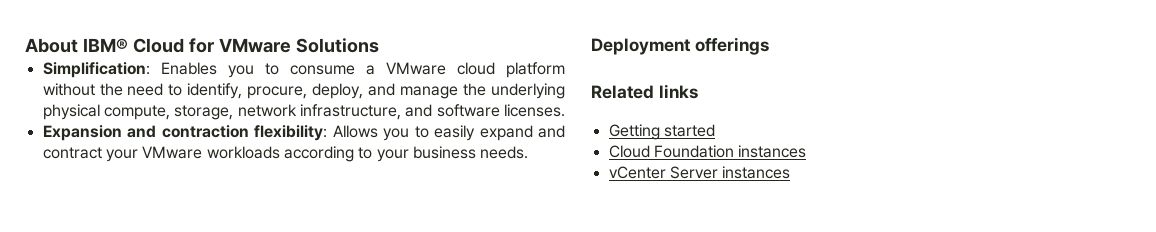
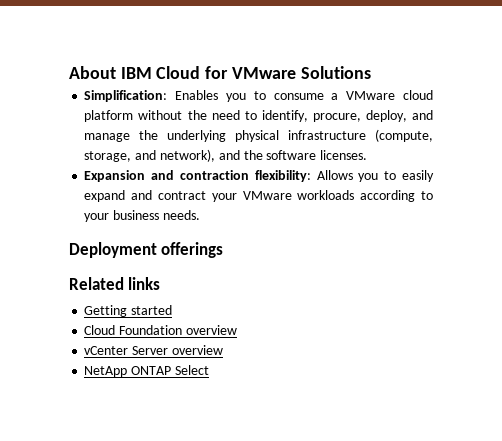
[82,38,128,52] IBM® -> [120,67,152,79] IBM
[103,104,433,120] compute, storage, network infrastructure, and -> [288,129,434,142] [84,149,263,162] infrastructure (compute, storage, and network), and the
[738,145,807,158] instances -> [185,325,237,335] overview
[722,166,791,179] instances -> [171,345,223,355] [84,365,209,377] overview // NetApp ONTAP Select

